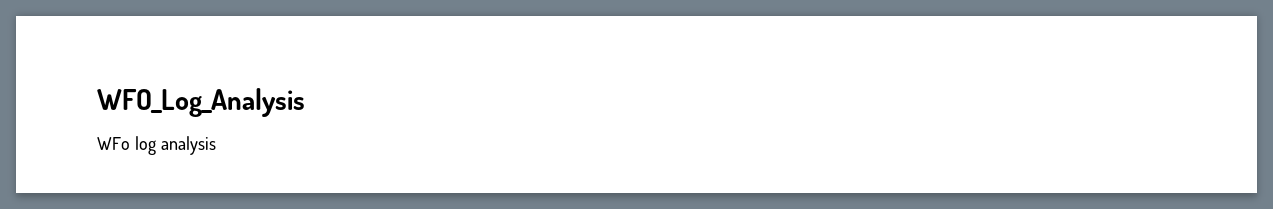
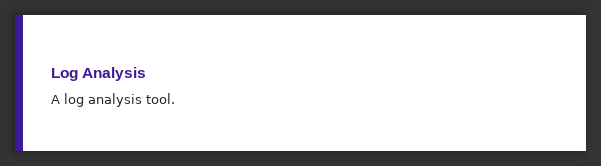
[97,88,305,117] [97,137,130,150] WFO_Log_Analysis // WFo -> [51,67,147,81] [51,95,60,104] Log Analysis // A
(216, 145) none -> [146,93,175,104] tool.

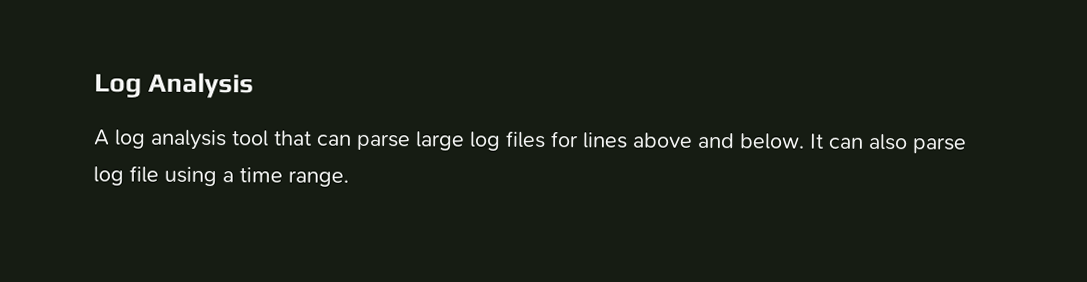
[146,93,175,104] tool. -> [231,130,967,154] [93,165,349,187] tool that can parse large log files for lines above and below. It can also parse log file using a time range.

